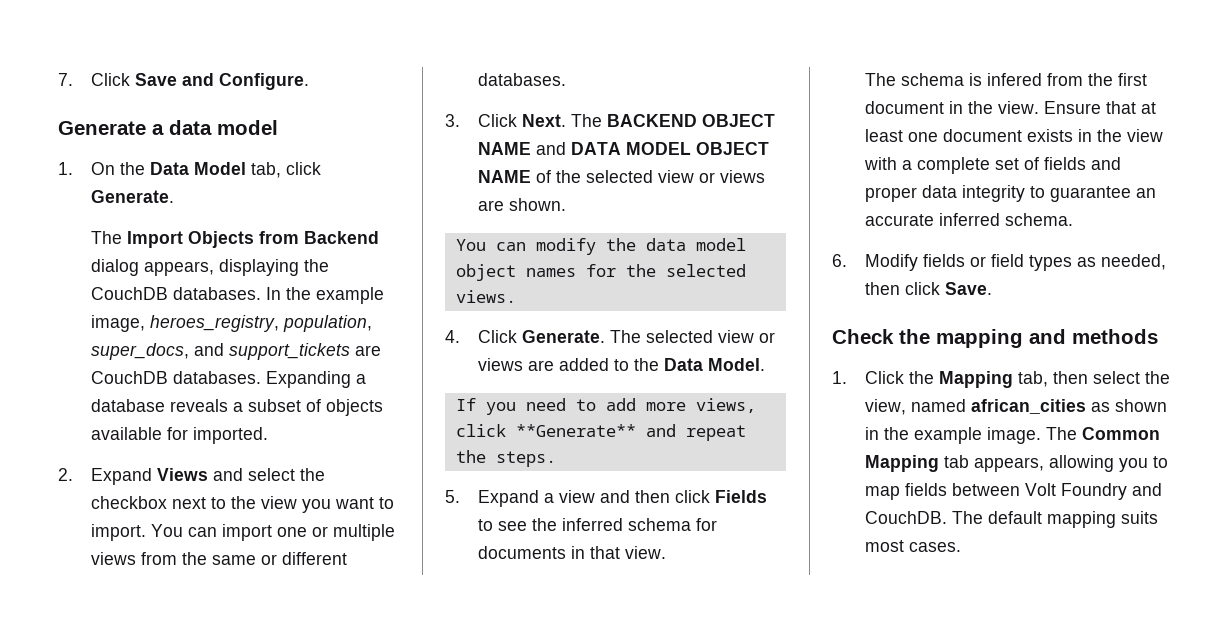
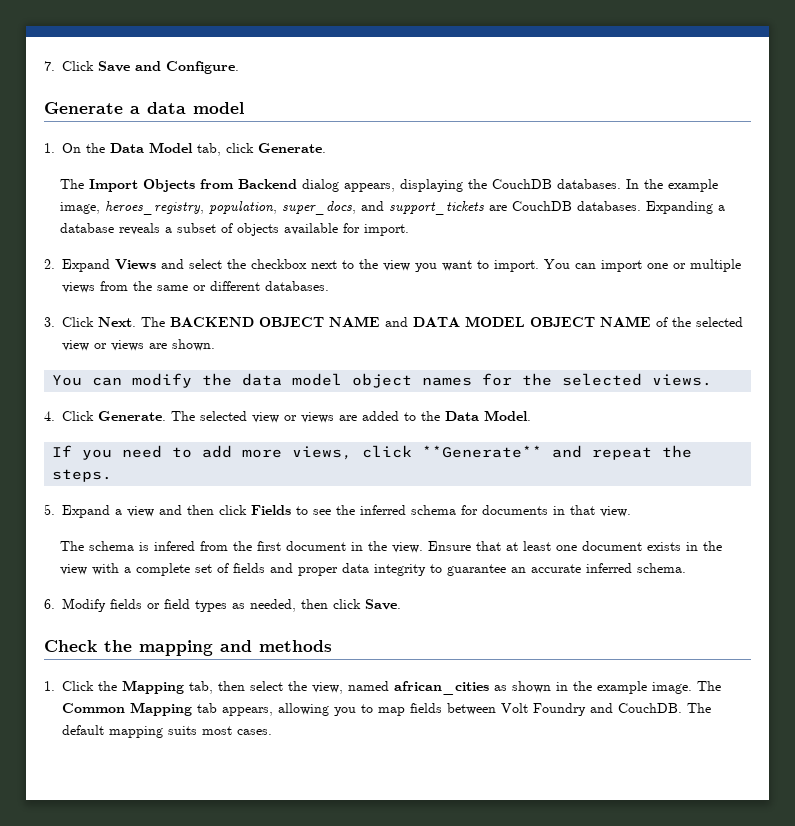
[193,427,269,444] imported. -> [363,224,409,236] import.

